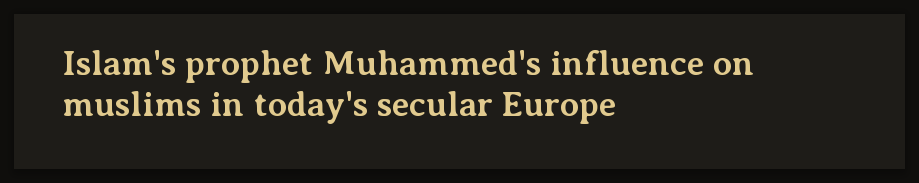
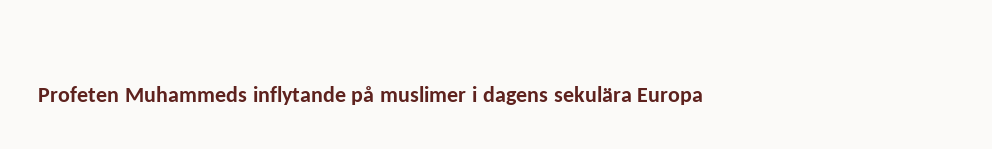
[62,50,755,83] [62,91,617,124] Islam's prophet Muhammed's influence on muslims in today's secular Europe -> [38,86,704,105] Profeten Muhammeds inflytande på muslimer i dagens sekulära Europa

